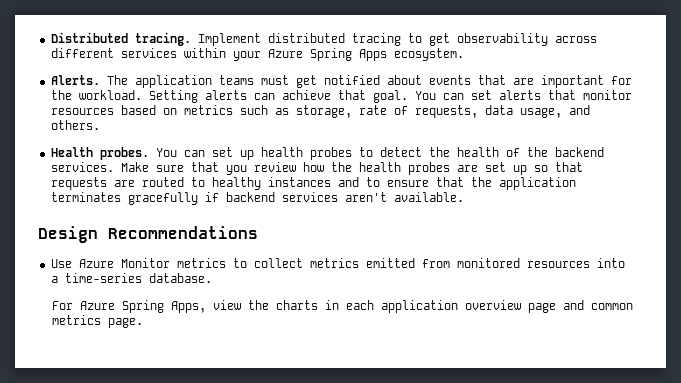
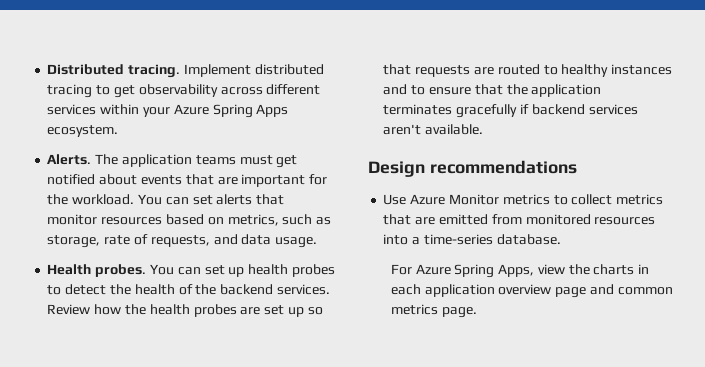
[148,90,408,103] Setting alerts can achieve that goal. -> (135, 199) none
[183,105,233,115] metrics -> [227,214,279,226] metrics,
[484,105,590,118] [50,120,100,130] data usage, and others. -> [213,234,318,248] and data usage.
[120,162,296,175] Make sure that you review -> [47,304,91,315] Review
[108,226,258,239] Recommendations -> [429,160,577,174] recommendations
(359, 263) none -> [383,214,436,225] that are

